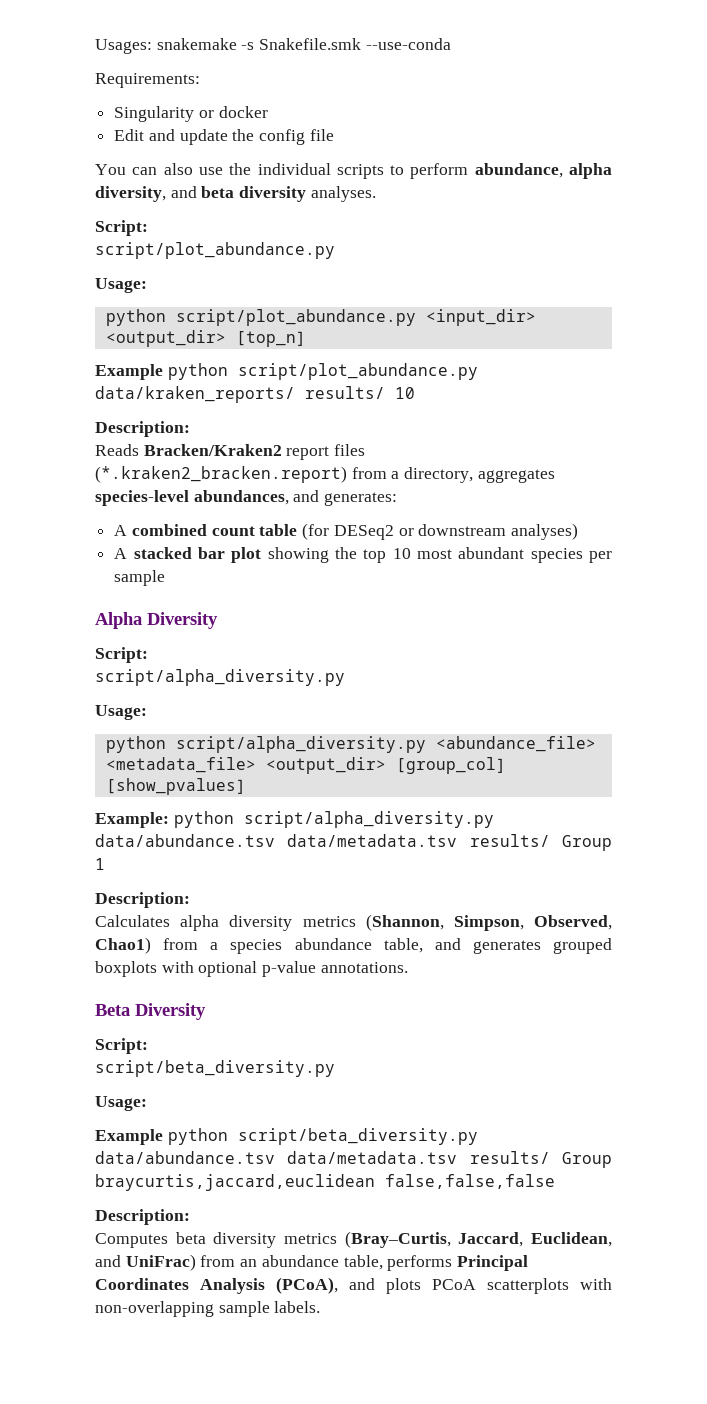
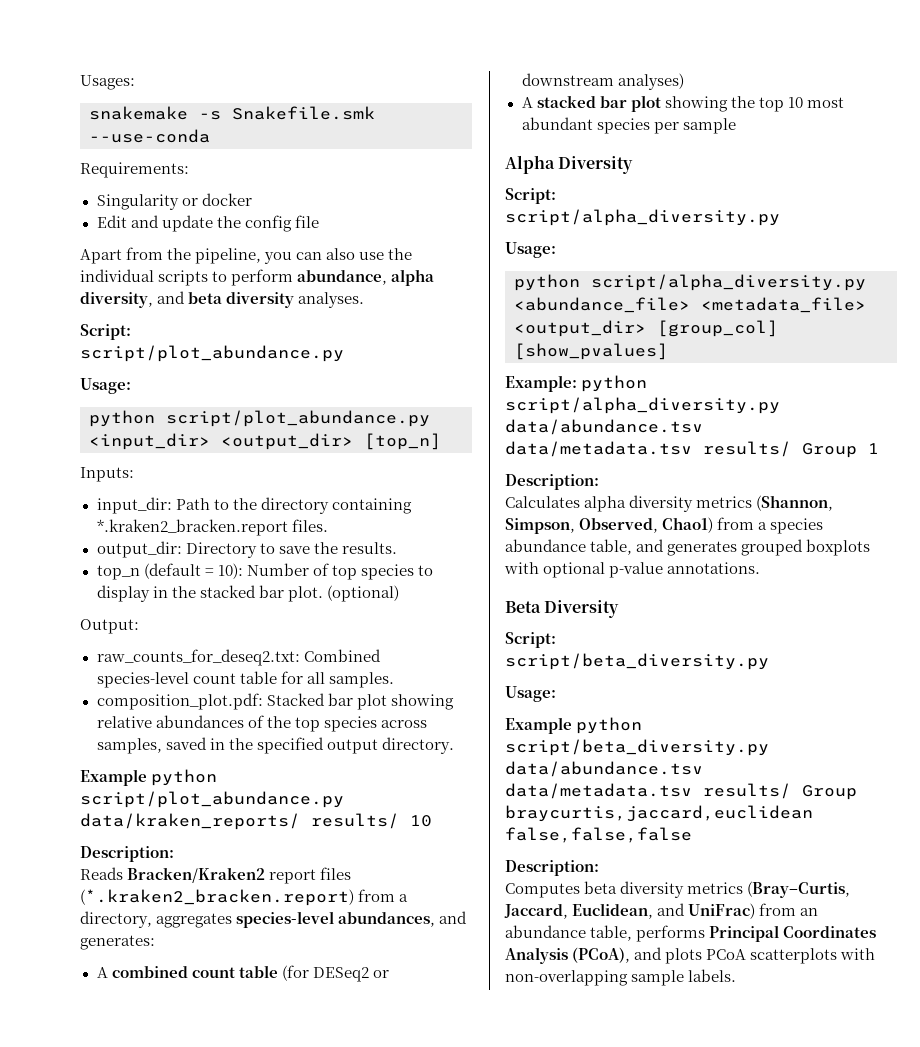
(152, 46) none -> (135, 82) //
[95,164,126,175] You -> [80,247,293,264] Apart from the pipeline, you
(306, 339) none -> [80,467,134,482] [96,497,412,514] [96,519,328,536] [96,541,397,558] [96,563,433,580] [96,585,399,602] [80,619,139,634] [96,649,381,666] [96,671,394,688] [96,693,454,710] [96,715,427,732] [96,737,454,754] // Inputs: // input_dir: Path to the directory containing *.kraken2_bracken.report files. // output_dir: Directory to save the results. // top_n (default = 10): Number of top species to display in the stacked bar plot. (optional) // Output: // raw_counts_for_deseq2.txt: Combined species-level count table for all samples. // composition_plot.pdf: Stacked bar plot showing relative abundances of the top species across samples, saved in the specified output directory.

